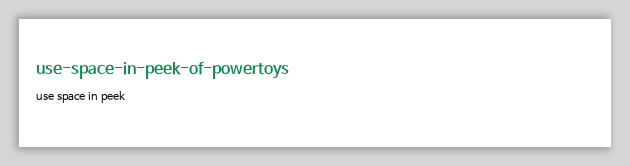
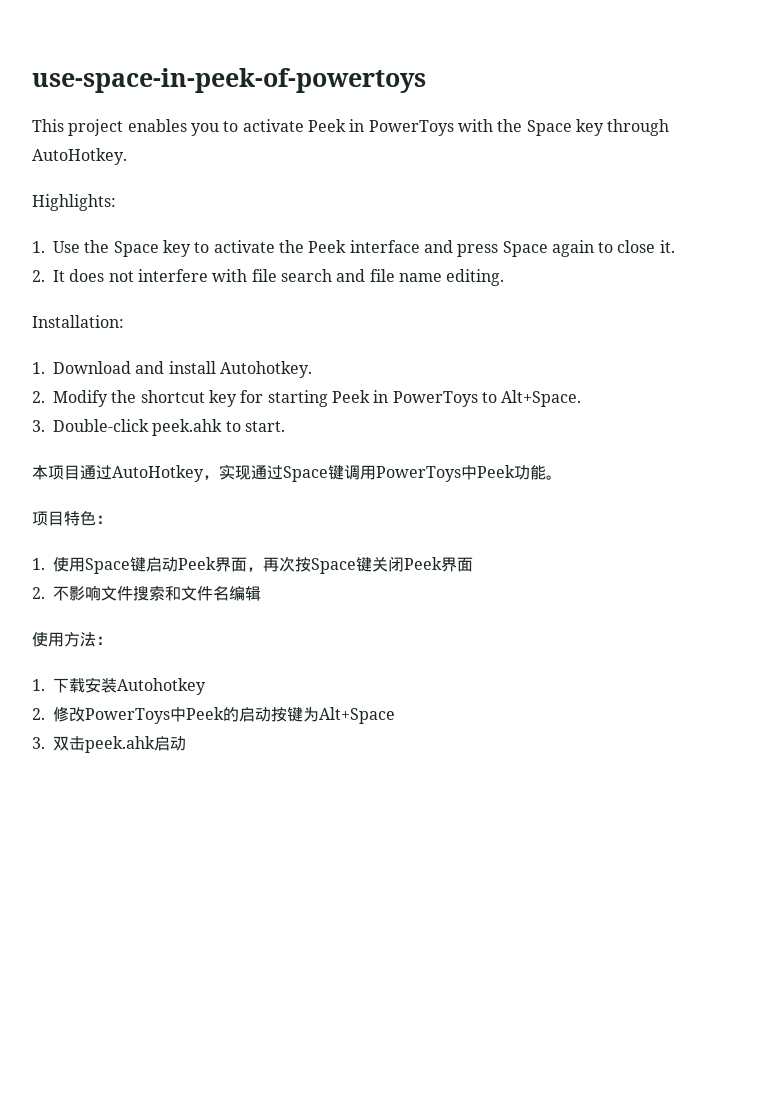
[36,91,125,103] use space in peek -> [32,119,670,136] [32,148,127,165] [32,194,116,211] [32,240,675,257] [32,269,505,286] [32,315,124,328] [32,361,312,378] [32,390,582,407] [32,419,285,436] [32,464,562,482] [32,511,112,526] [32,556,473,574] [32,585,261,601] [32,632,112,647] [32,677,206,695] [32,706,395,724] [32,736,186,753] This project enables you to activate Peek in PowerToys with the Space key through AutoHotkey. // Highlights: // 1. Use the Space key to activate the Peek interface and press Space again to close it. // 2. It does not interfere with file search and file name editing. // Installation: // 1. Download and install Autohotkey. // 2. Modify the shortcut key for starting Peek in PowerToys to Alt+Space. // 3. Double-click peek.ahk to start. // 本项目通过AutoHotkey，实现通过Space键调用PowerToys中Peek功能。 // 项目特色： // 1.使用Space键启动Peek界面，再次按Space键关闭Peek界面 // 2.不影响文件搜索和文件名编辑 // 使用方法： // 1.下载安装Autohotkey // 2.修改PowerToys中Peek的启动按键为Alt+Space // 3.双击peek.ahk启动

